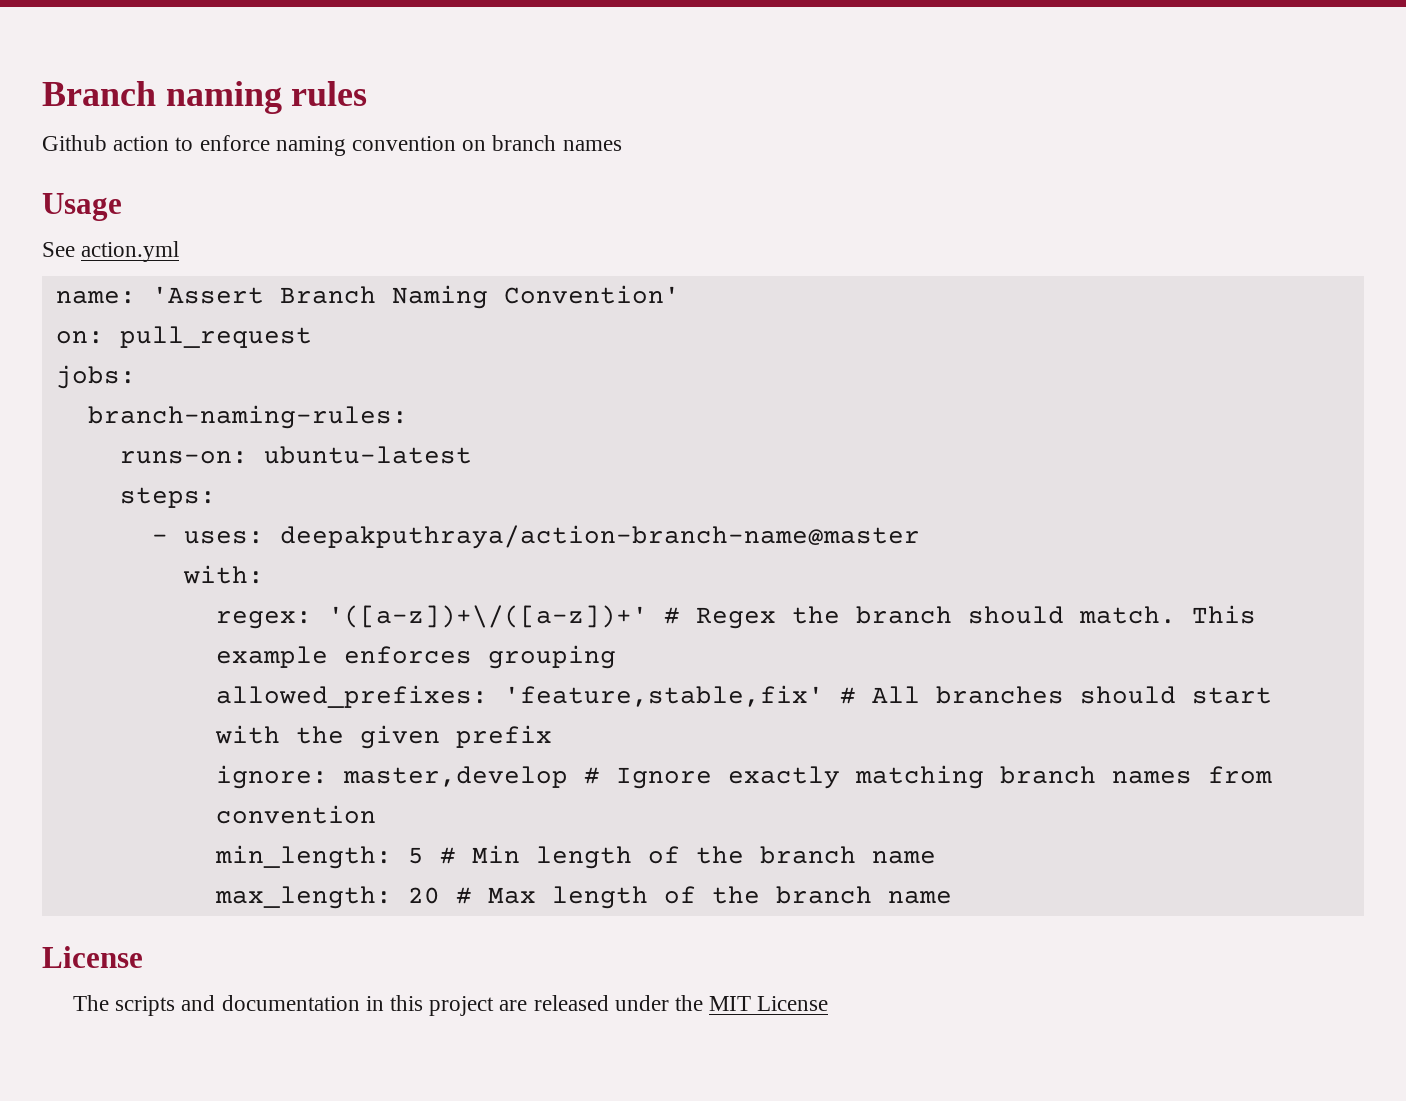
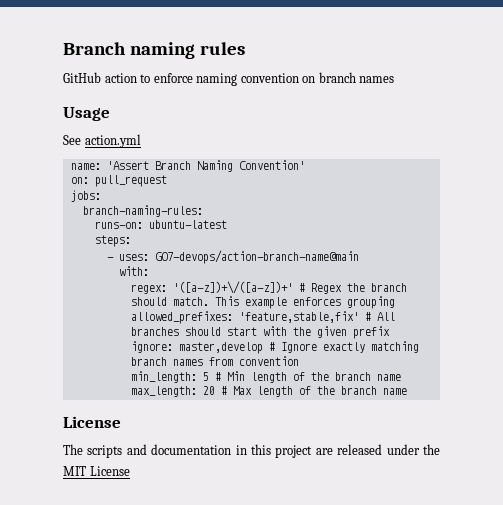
[42,135,107,151] Github -> [63,72,101,83] GitHub
[279,525,920,549] deepakputhraya/action-branch-name@master -> [154,250,359,264] GO7-devops/action-branch-name@main

